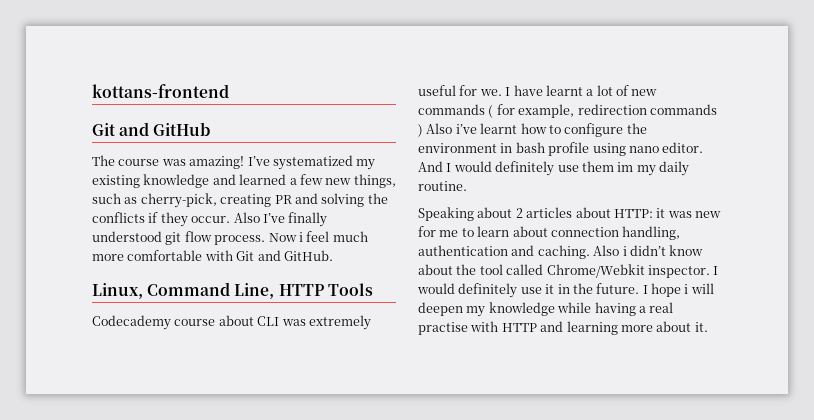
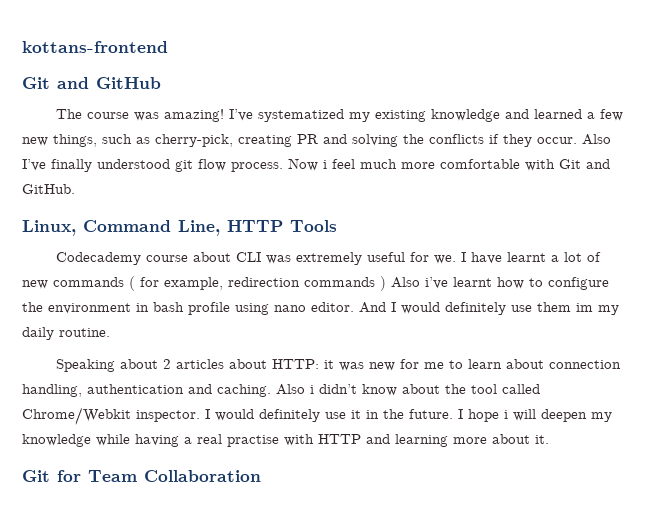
(708, 327) none -> [22,470,261,482] // Git for Team Collaboration

